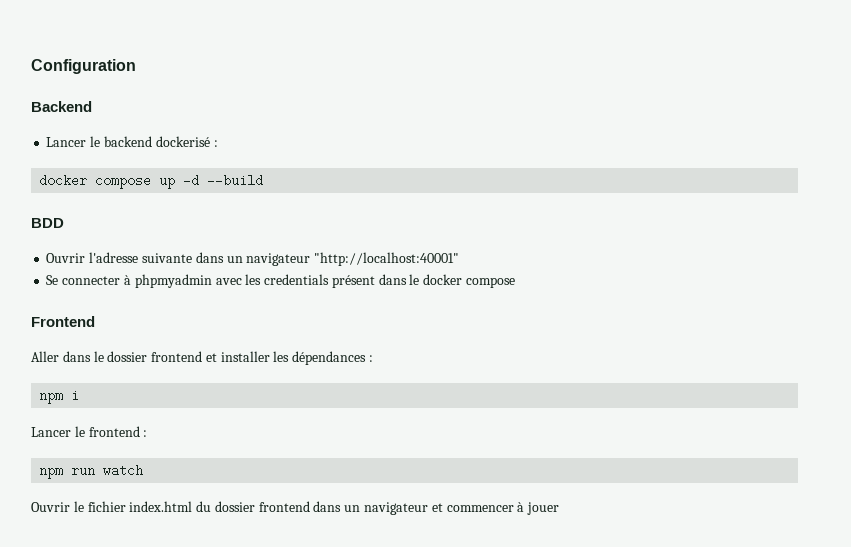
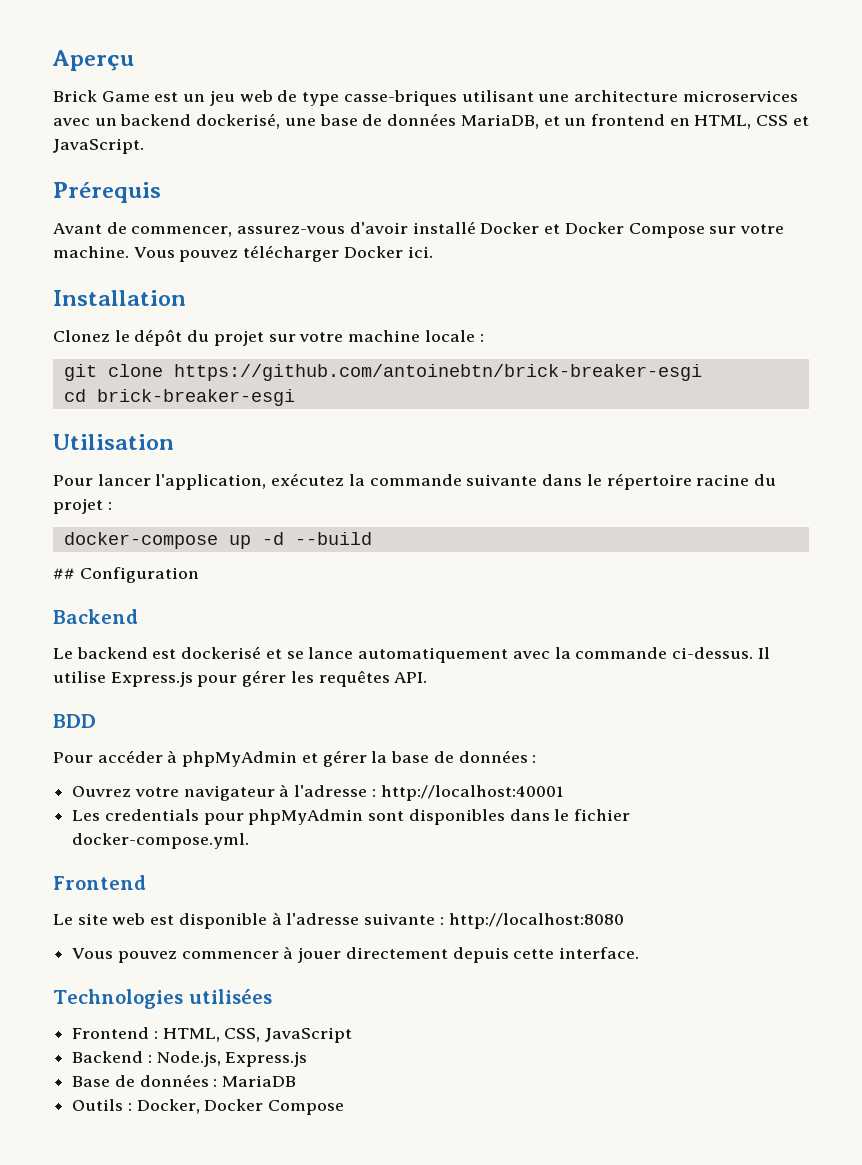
[31,59,136,74] [31,101,92,112] [46,136,218,147] [39,174,264,189] [31,218,64,228] [46,252,460,266] [46,274,515,288] [31,316,95,327] [31,351,374,365] [39,391,80,404] [31,426,148,437] [39,464,144,479] [31,501,560,515] Configuration // Backend // Lancer le backend dockerisé : // docker compose up -d --build // BDD // Ouvrir l'adresse suivante dans un navigateur "http://localhost:40001" // Se connecter à phpmyadmin avec les credentials présent dans le docker compose // Frontend // Aller dans le dossier frontend et installer les dépendances : // npm i // Lancer le frontend : // npm run watch // Ouvrir le fichier index.html du dossier frontend dans un navigateur et commencer à jouer -> [52,50,134,71] [53,90,798,106] [53,113,809,129] [53,138,144,154] [53,182,161,203] [53,221,784,238] [53,245,433,262] [53,290,186,306] [53,329,484,346] [63,364,702,381] [63,389,295,406] [53,434,174,450] [53,473,776,490] [53,498,112,514] [63,532,372,549] [53,567,199,583] [53,609,138,624] [53,646,770,663] [53,670,428,687] [53,714,96,728] [53,750,537,767] [72,784,563,801] [72,809,631,825] [72,833,250,849] [53,875,146,890] [53,912,624,929] [72,946,640,963] [53,989,272,1009] [72,1027,353,1043] [72,1051,308,1067] [72,1074,297,1087] [72,1099,345,1115] Aperçu // Brick Game est un jeu web de type casse-briques utilisant une architecture microservices avec un backend dockerisé, une base de données MariaDB, et un frontend en HTML, CSS et JavaScript. // Prérequis // Avant de commencer, assurez-vous d'avoir installé Docker et Docker Compose sur votre machine. Vous pouvez télécharger Docker ici. // Installation // Clonez le dépôt du projet sur votre machine locale : // git clone https://github.com/antoinebtn/brick-breaker-esgi // cd brick-breaker-esgi // Utilisation // Pour lancer l'application, exécutez la commande suivante dans le répertoire racine du projet : // docker-compose up -d --build // ## Configuration // Backend // Le backend est dockerisé et se lance automatiquement avec la commande ci-dessus. Il utilise Express.js pour gérer les requêtes API. // BDD // Pour accéder à phpMyAdmin et gérer la base de données : // Ouvrez votre navigateur à l'adresse : http://localhost:40001 // Les credentials pour phpMyAdmin sont disponibles dans le fichier docker-compose.yml. // Frontend // Le site web est disponible à l'adresse suivante : http://localhost:8080 // Vous pouvez commencer à jouer directement depuis cette interface. // Technologies utilisées // Frontend : HTML, CSS, JavaScript // Backend : Node.js, Express.js // Base de données : MariaDB // Outils : Docker, Docker Compose

